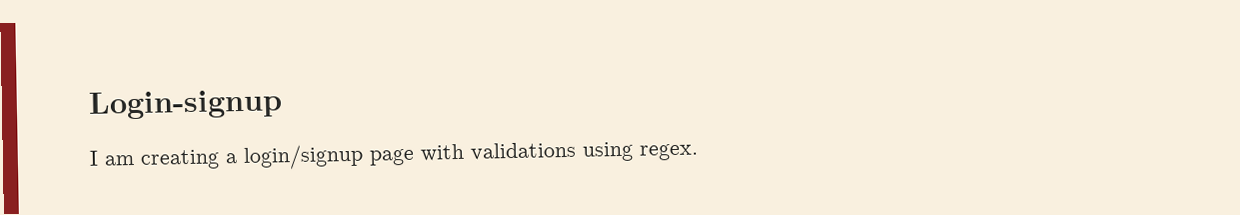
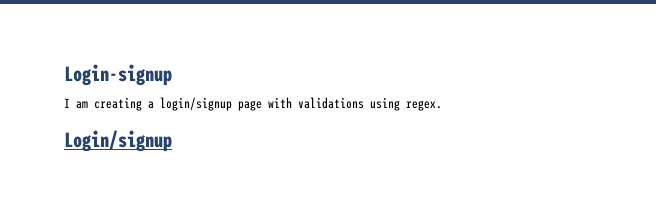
(698, 152) none -> [64,130,172,152] // Login/signup

